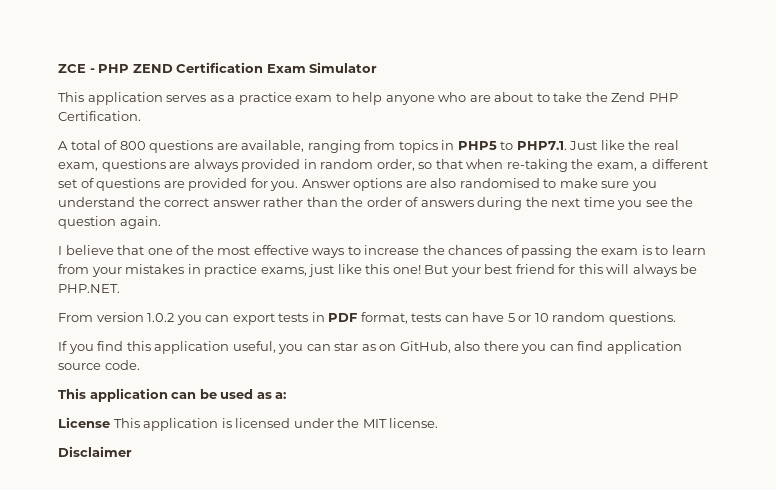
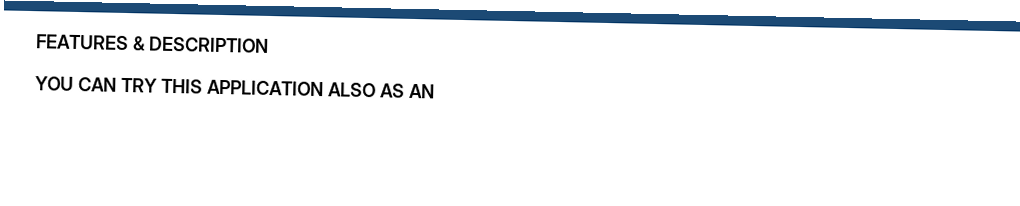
[58,62,378,73] [58,92,678,105] [58,111,141,121] [58,140,679,153] [58,159,708,172] [58,178,657,191] [58,197,694,210] [58,216,161,229] [58,245,706,258] [58,264,698,277] [58,284,120,293] [58,312,676,325] [58,341,682,354] [58,360,140,370] [58,388,287,402] [58,417,439,431] [58,446,132,457] ZCE - PHP ZEND Certification Exam Simulator // This application serves as a practice exam to help anyone who are about to take the Zend PHP Certification. // A total of 800 questions are available, ranging from topics in PHP5 to PHP7.1. Just like the real exam, questions are always provided in random order, so that when re-taking the exam, a different set of questions are provided for you. Answer options are also randomised to make sure you understand the correct answer rather than the order of answers during the next time you see the question again. // I believe that one of the most effective ways to increase the chances of passing the exam is to learn from your mistakes in practice exams, just like this one! But your best friend for this will always be PHP.NET. // From version 1.0.2 you can export tests in PDF format, tests can have 5 or 10 random questions. // If you find this application useful, you can star as on GitHub, also there you can find application source code. // This application can be used as a: // License This application is licensed under the MIT license. // Disclaimer -> [36,34,269,53] [35,76,435,99] FEATURES & DESCRIPTION // YOU CAN TRY THIS APPLICATION ALSO AS AN

